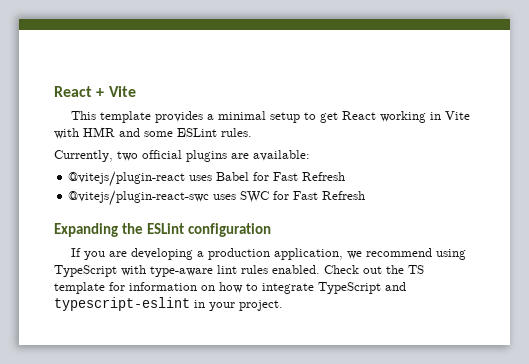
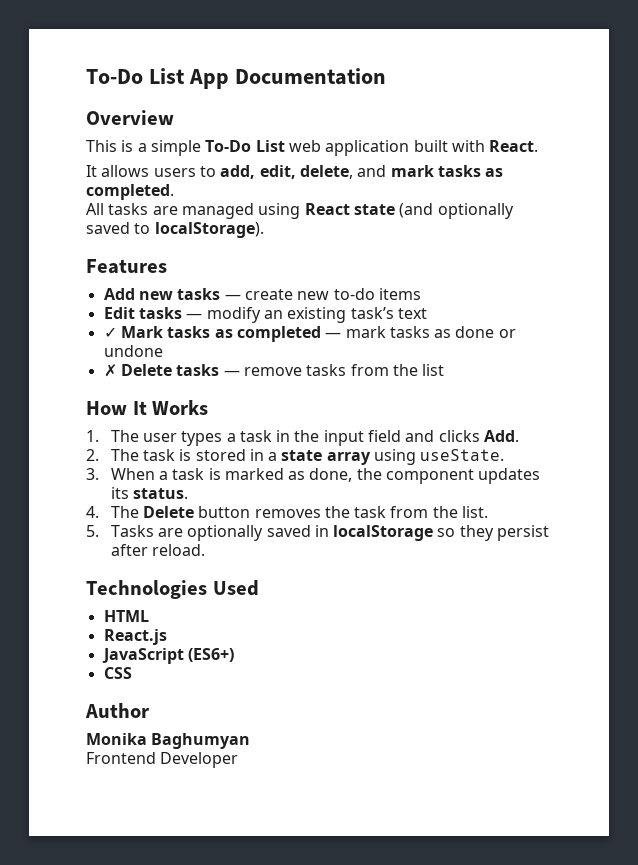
[54,86,136,97] [71,111,471,123] [54,127,252,139] [54,150,310,162] [68,171,346,187] [68,190,366,206] [54,223,272,237] [71,248,467,260] [54,265,424,277] [54,282,406,294] [54,297,283,311] React + Vite // This template provides a minimal setup to get React working in Vite with HMR and some ESLint rules. // Currently, two official plugins are available: // @vitejs/plugin-react uses Babel for Fast Refresh // @vitejs/plugin-react-swc uses SWC for Fast Refresh // Expanding the ESLint configuration // If you are developing a production application, we recommend using TypeScript with type-aware lint rules enabled. Check out the TS template for information on how to integrate TypeScript and typescript-eslint in your project. -> [86,68,386,89] [86,110,174,125] [86,140,539,156] [86,165,504,179] [86,184,174,200] [86,203,514,219] [86,222,264,238] [86,259,167,274] [103,288,421,300] [103,307,427,323] [103,326,516,342] [103,345,163,357] [103,364,445,377] [86,400,209,415] [86,430,520,446] [86,449,505,465] [86,468,541,484] [110,487,188,499] [86,506,489,518] [86,525,550,541] [110,544,205,556] [86,580,259,599] [103,610,149,622] [103,629,167,645] [101,648,234,664] [103,667,132,679] [85,703,150,718] [86,733,251,749] [86,752,239,768] To-Do List App Documentation // Overview // This is a simple To-Do List web application built with React. // It allows users to add, edit, delete, and mark tasks as completed. // All tasks are managed using React state (and optionally saved to localStorage). // Features // Add new tasks — create new to-do items // Edit tasks — modify an existing task’s text // ✓ Mark tasks as completed — mark tasks as done or undone // ✗ Delete tasks — remove tasks from the list // How It Works // 1. The user types a task in the input field and clicks Add. // 2. The task is stored in a state array using useState. // 3. When a task is marked as done, the component updates its status. // 4. The Delete button removes the task from the list. // 5. Tasks are optionally saved in localStorage so they persist after reload. // Technologies Used // HTML // React.js // JavaScript (ES6+) // CSS // Author // Monika Baghumyan // Frontend Developer

